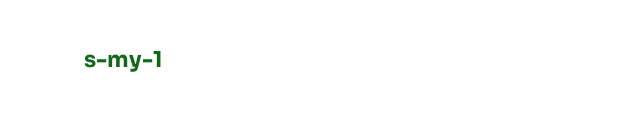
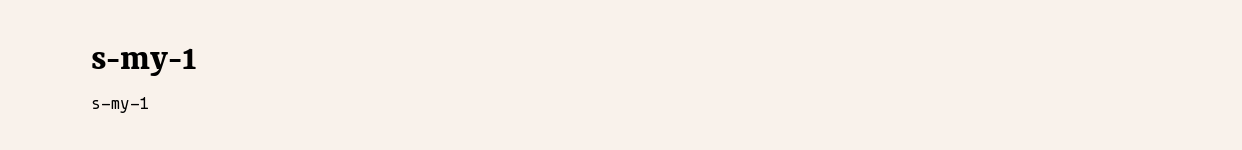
[84,50,162,72] s-my-1 -> [91,48,197,76] [91,97,150,113] s-my-1 // s-my-1

